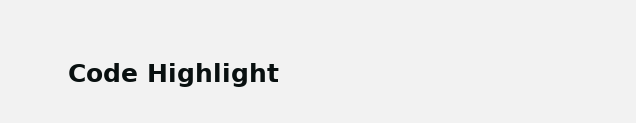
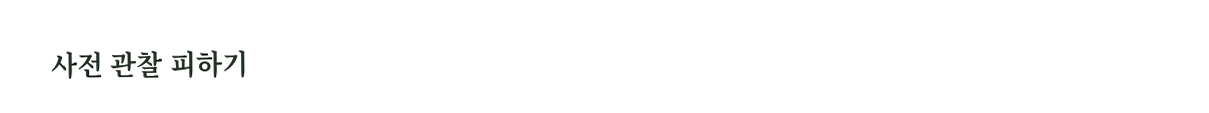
[68,63,279,87] Code Highlight -> [50,50,249,80] 사전 관찰 피하기

